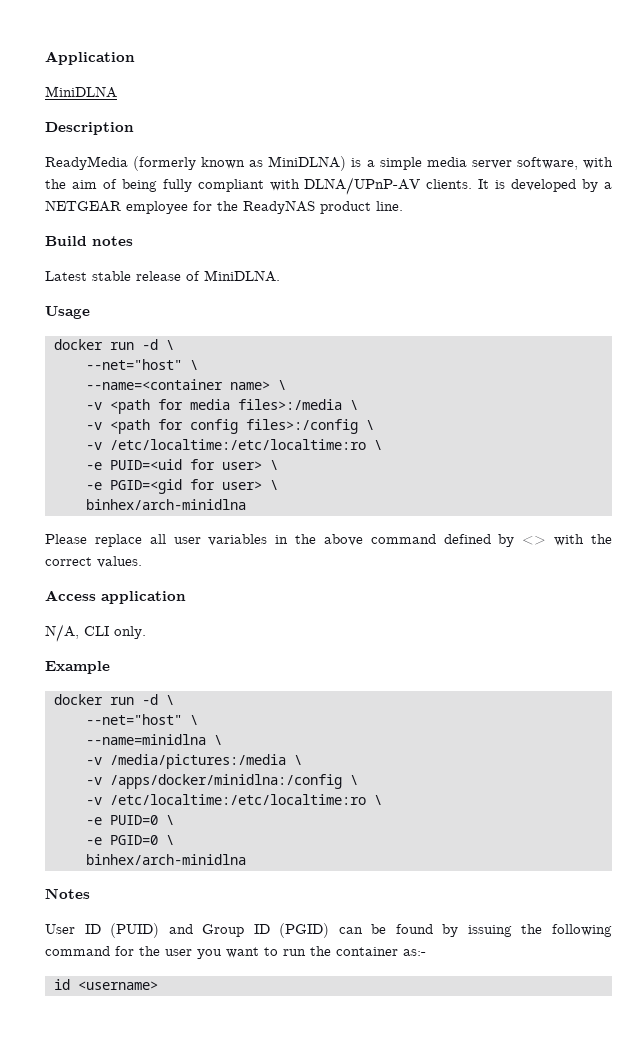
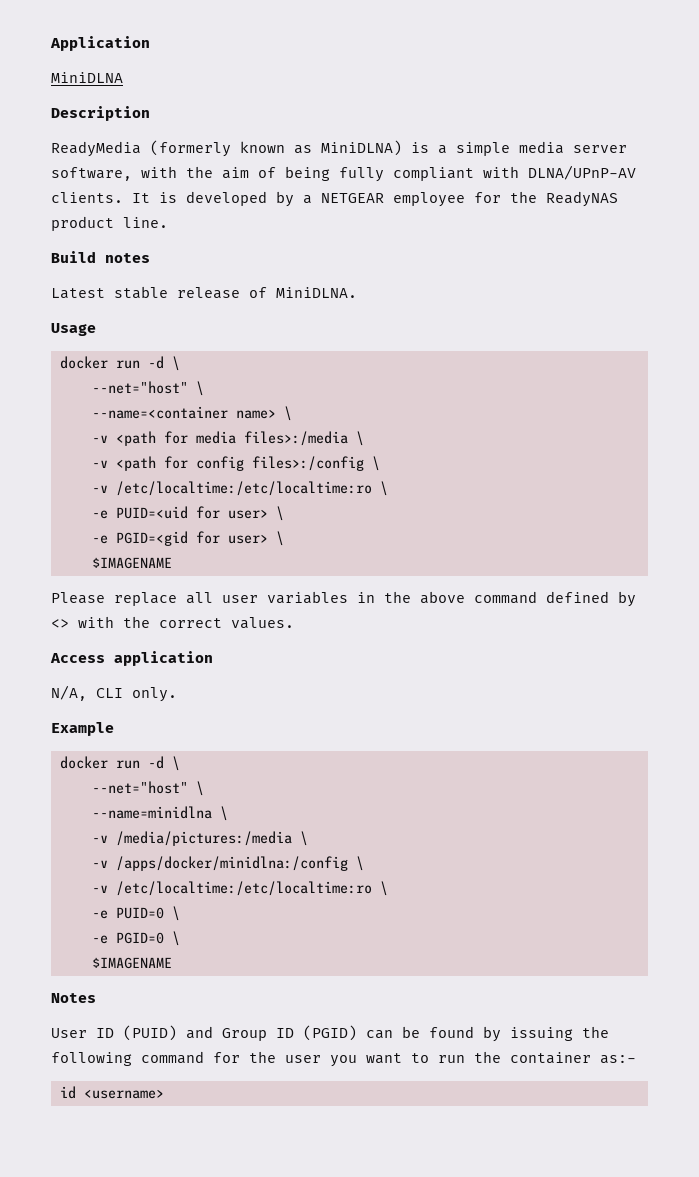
[85,499,246,510] binhex/arch-minidlna -> [91,557,172,569] $IMAGENAME
[85,854,246,865] binhex/arch-minidlna -> [91,957,172,969] $IMAGENAME

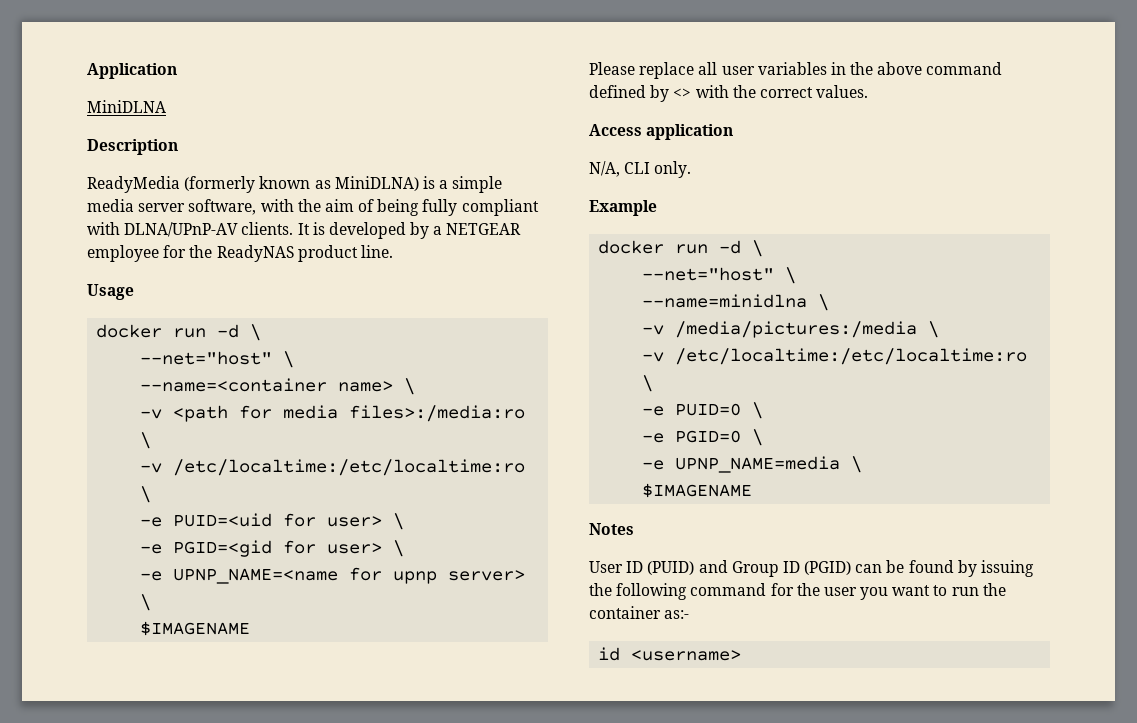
[51,251,150,263] [51,286,357,299] // Build notes // Latest stable release of MiniDLNA. -> (393, 251) none
[243,431,364,446] [91,456,364,471] files>:/media \ // -v <path for config files>:/config -> [349,405,526,422] files>:/media:ro
(284, 538) none -> [140,567,526,584] [140,594,152,611] // -e UPNP_NAME=<name for upnp server> \
[91,856,364,871] // -v /apps/docker/minidlna:/config \ -> (940, 329) none
(180, 938) none -> [642,456,863,473] // -e UPNP_NAME=media \

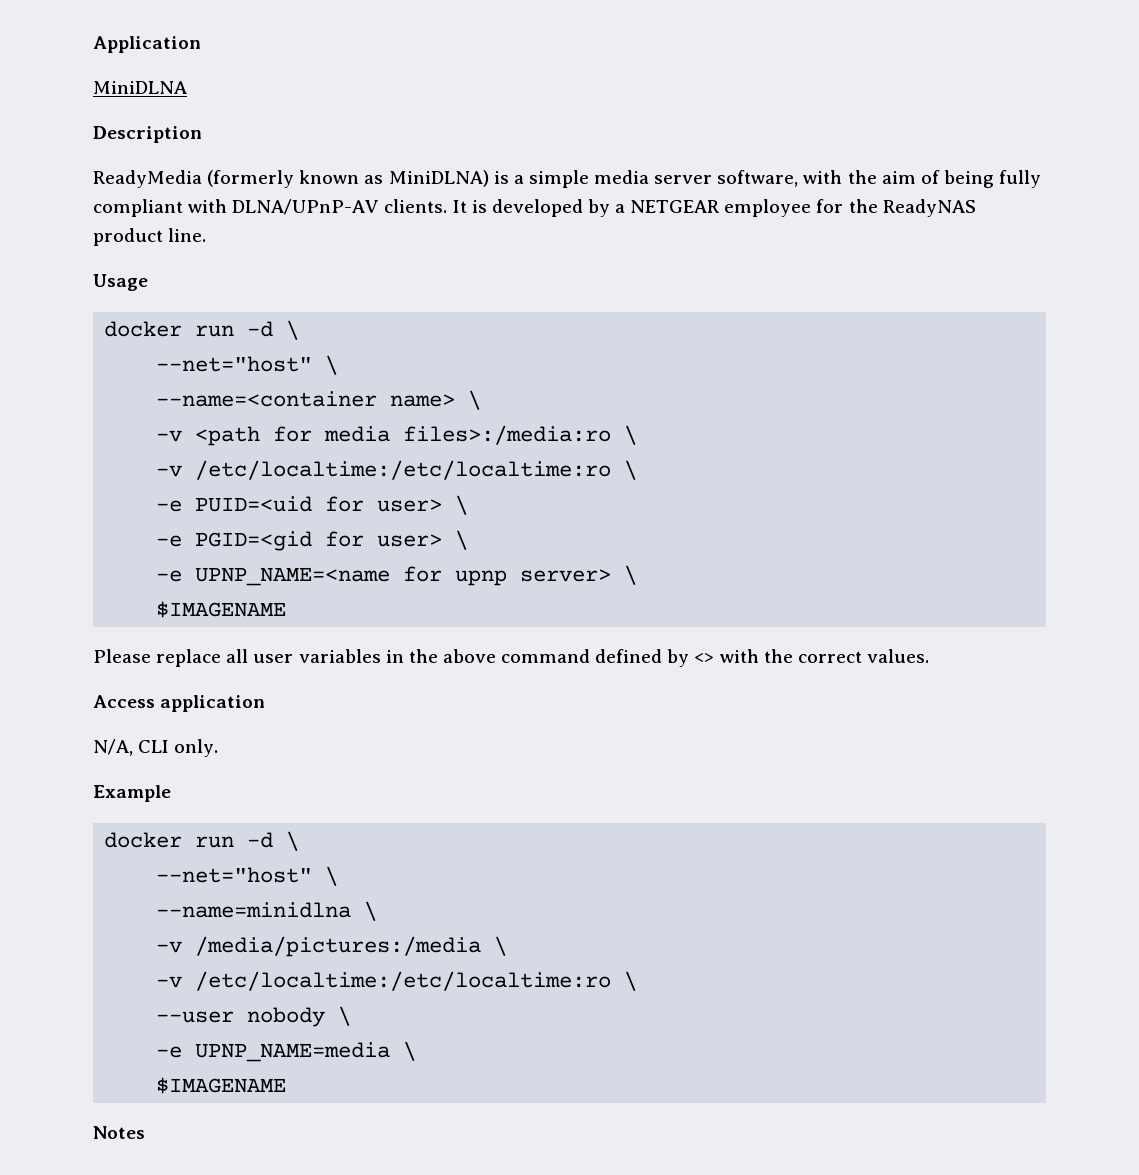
[642,402,764,419] [642,430,742,443] -e PUID=0 \ // -e PGID=0 -> [156,1007,326,1027] --user nobody
[589,560,1035,577] [589,583,1006,600] [589,606,690,619] [598,647,742,661] // User ID (PUID) and Group ID (PGID) can be found by issuing the following command for the user you want to run the container as:- // id <username> -> (145, 1132) none

